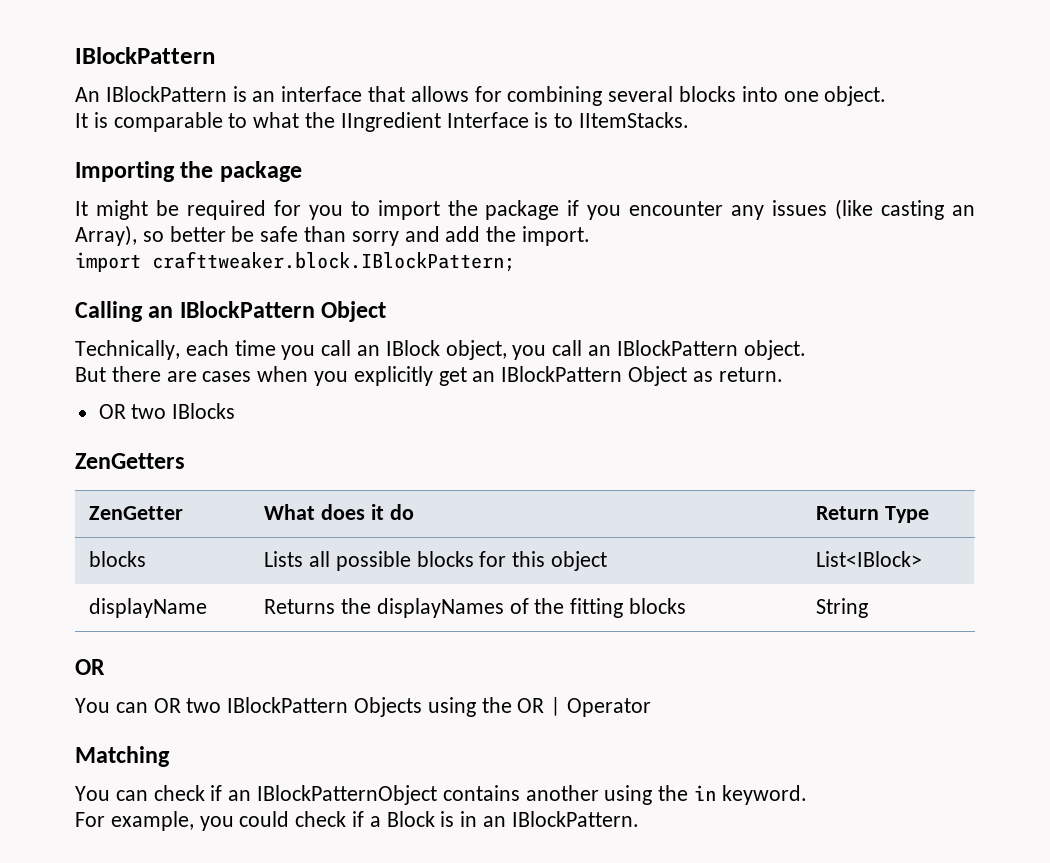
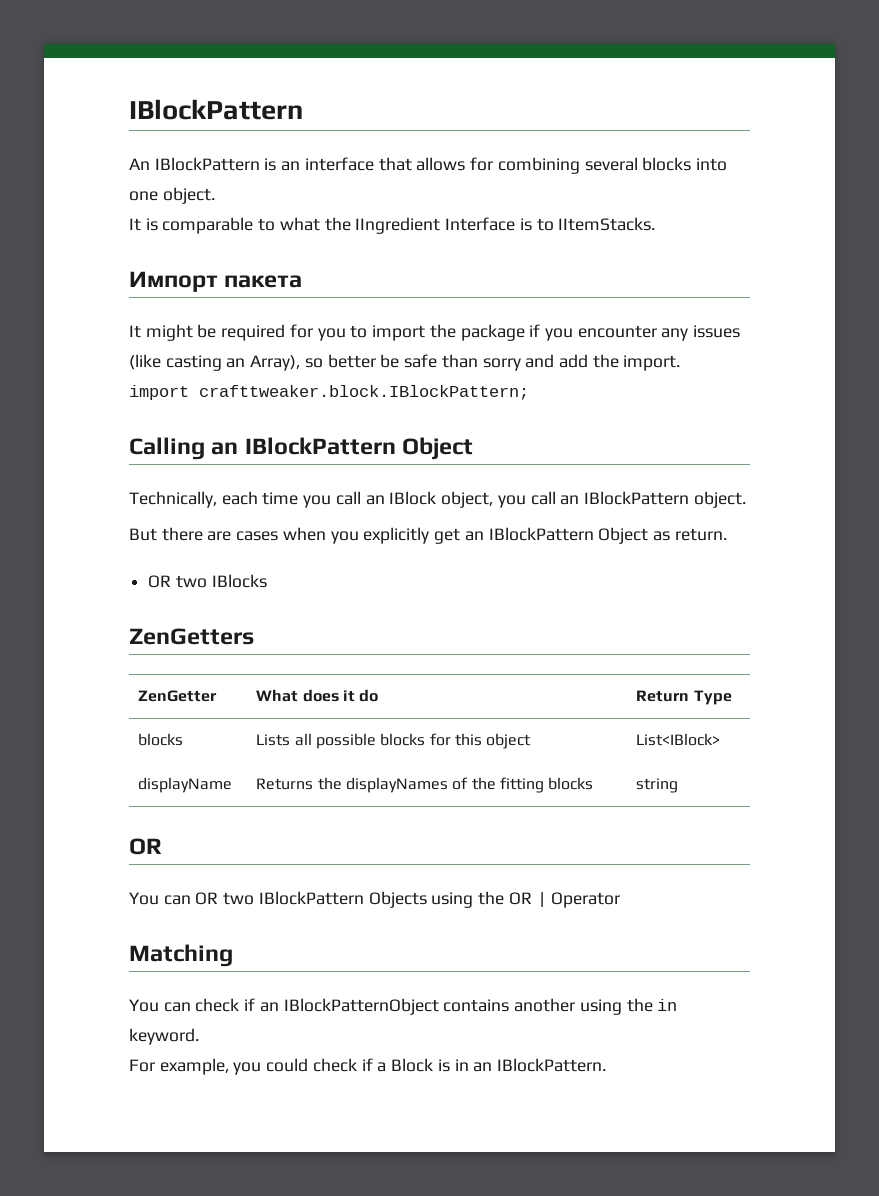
[75,161,302,182] Importing the package -> [129,271,303,292] Импорт пакета
[816,598,869,618] String -> [636,778,679,793] string

